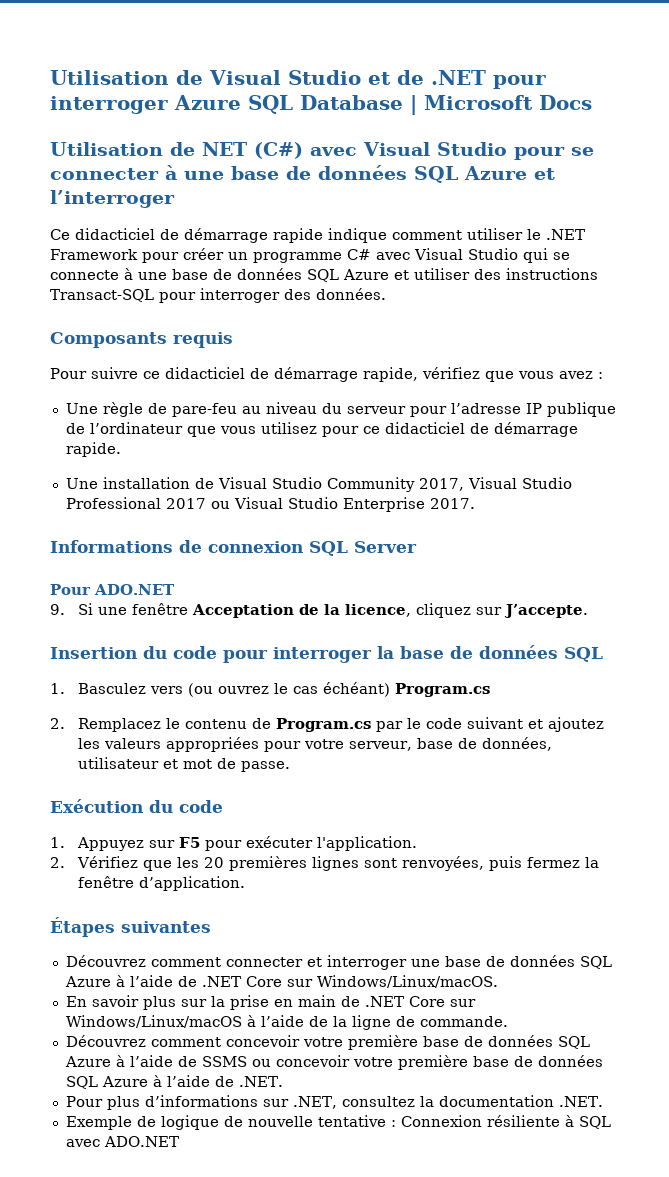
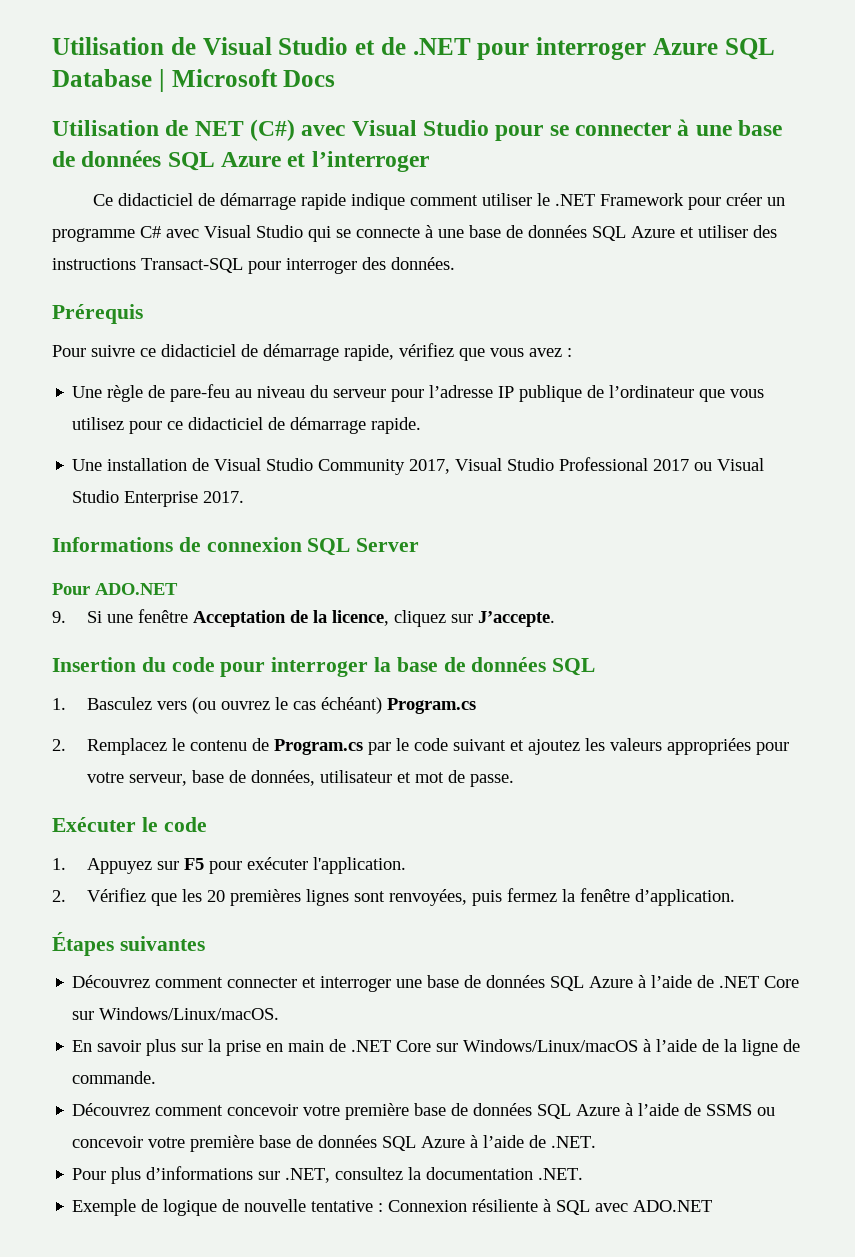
[50,332,233,348] Composants requis -> [52,304,143,324] Prérequis
[50,799,173,813] Exécution du -> [52,817,158,832] Exécuter le

